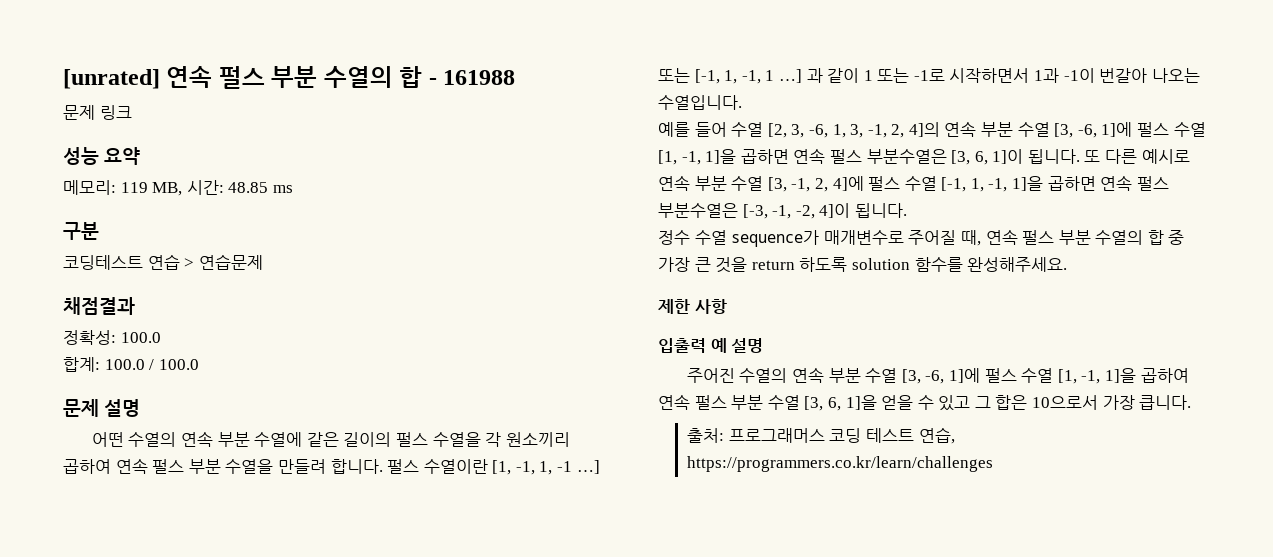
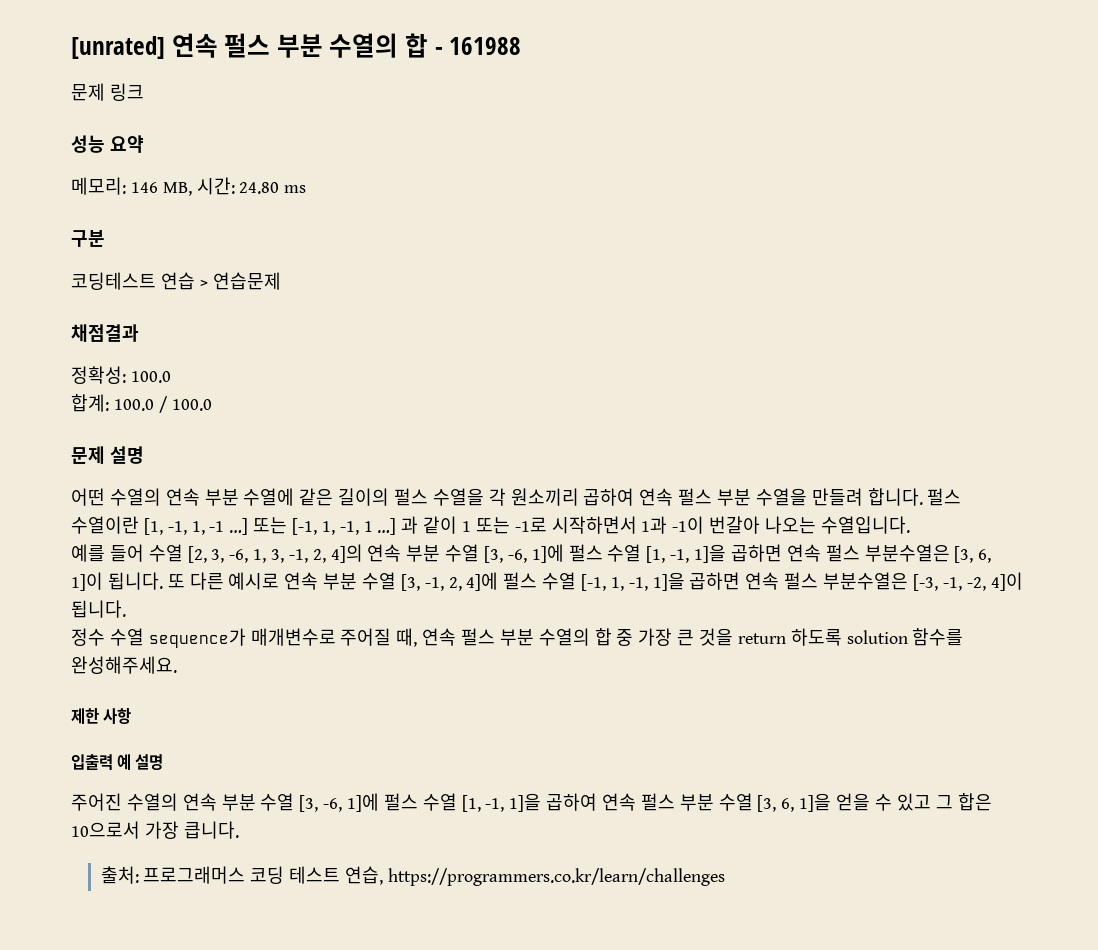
[120,182,148,193] 119 -> [130,182,158,193] 146
[228,182,269,193] 48.85 -> [239,182,280,194] 24.80

